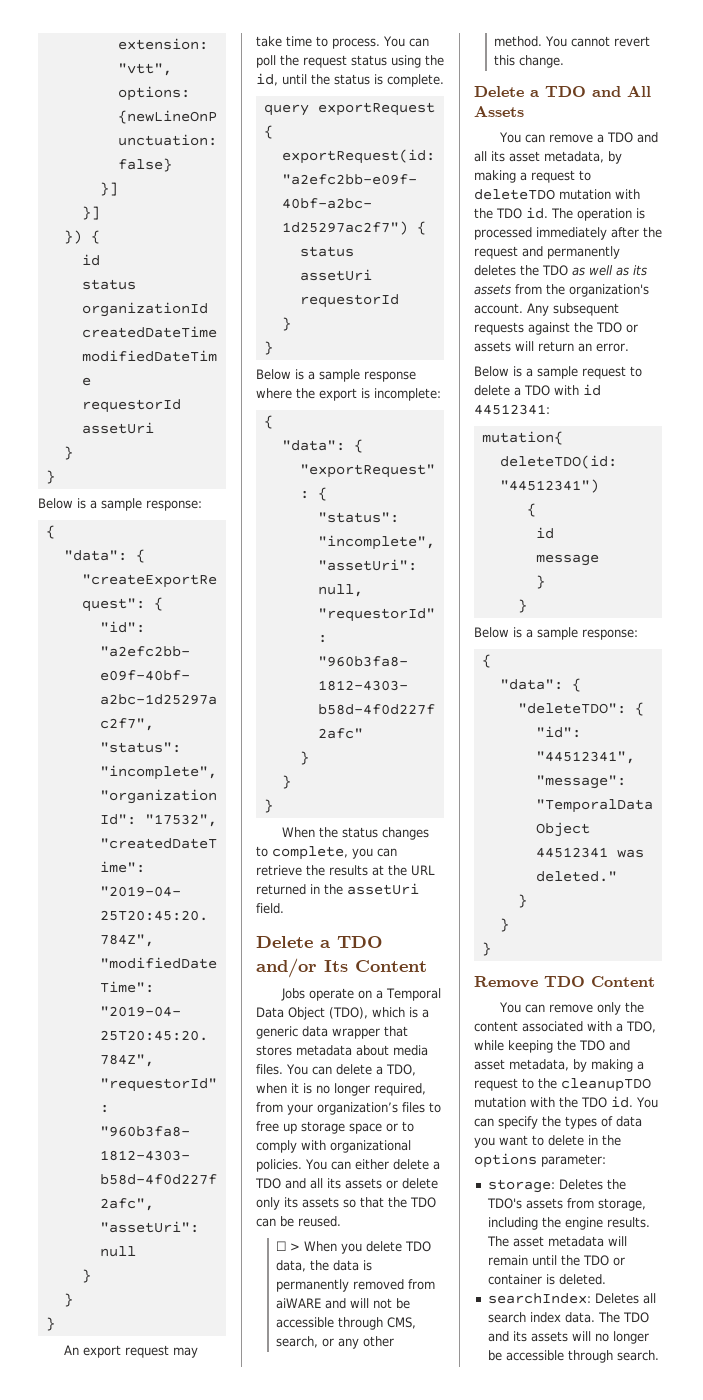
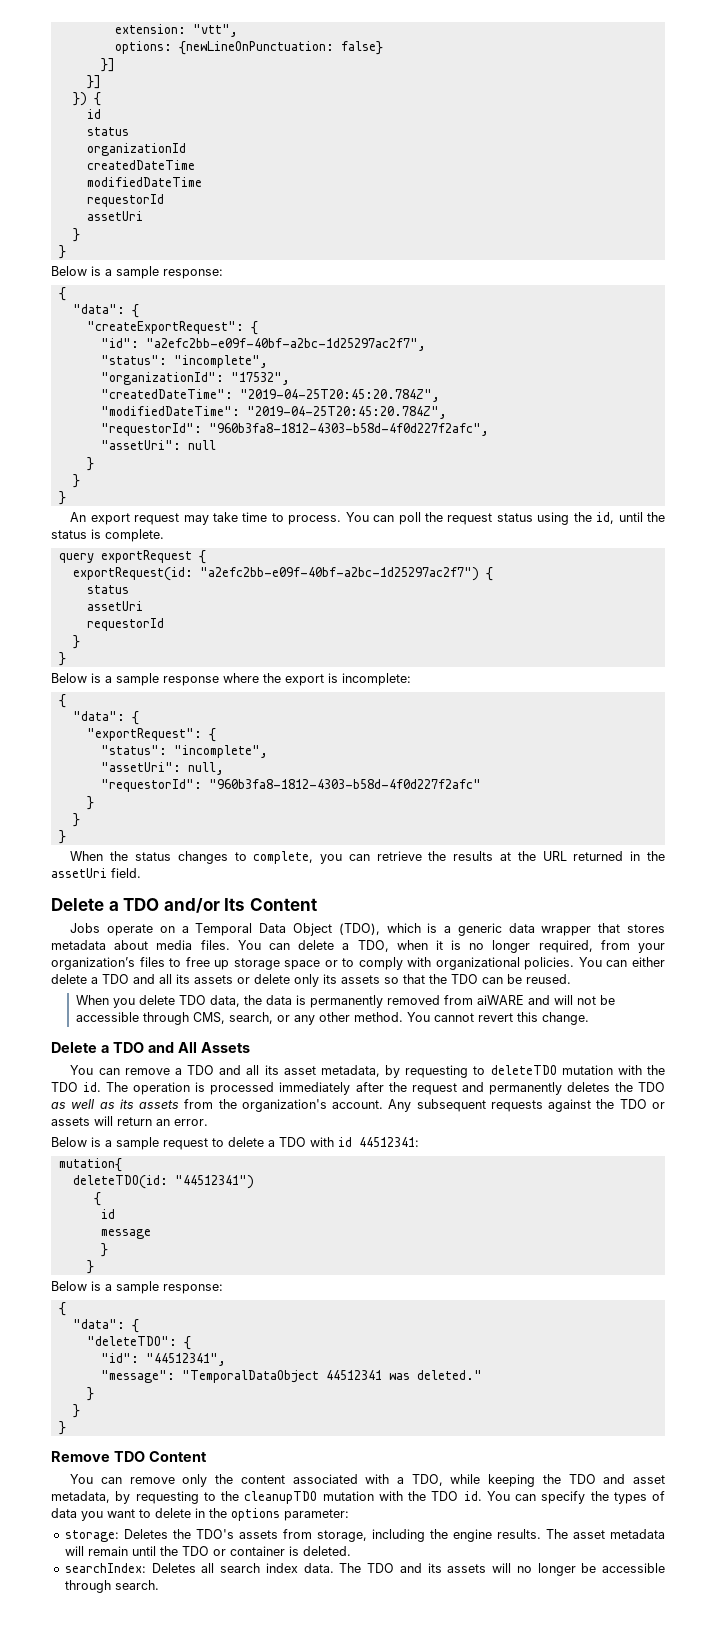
[275,1241,300,1251] ☐ > -> (571, 979) none
[474,170,575,183] making a request -> [405,1065,469,1078] requesting
[591,1059,644,1072] [474,1078,518,1091] making a request -> [135,1491,199,1504] requesting

